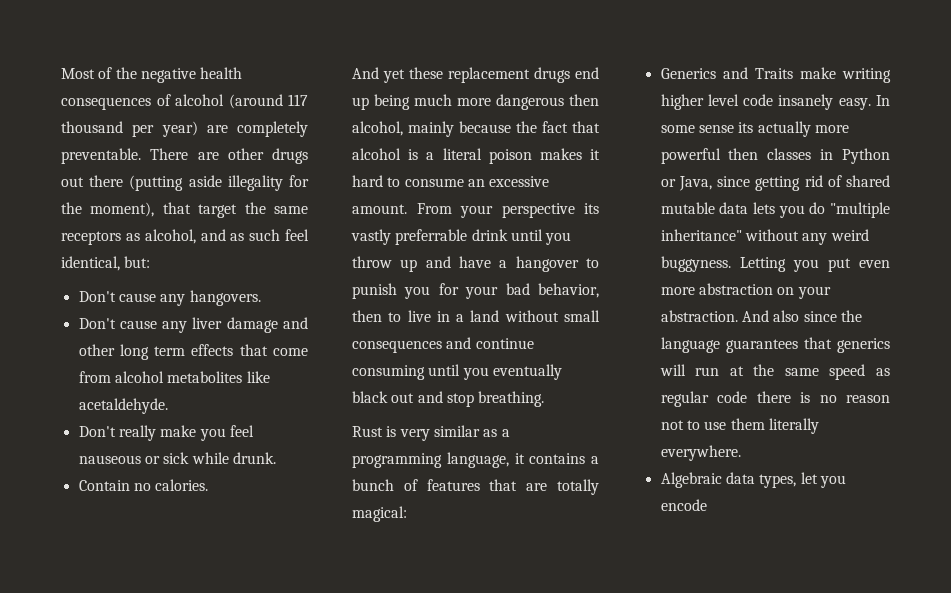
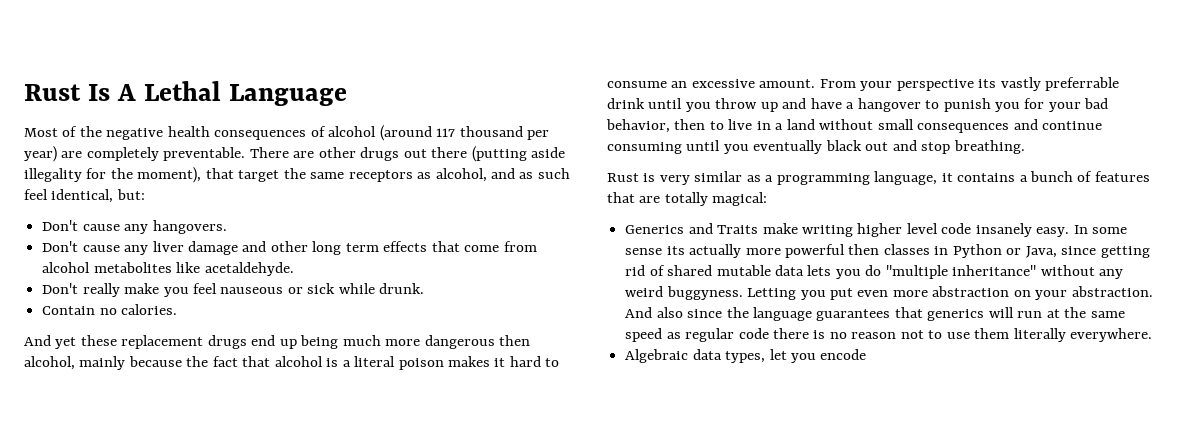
(61, 73) none -> [24,81,348,106] Rust Is A Lethal Language //

